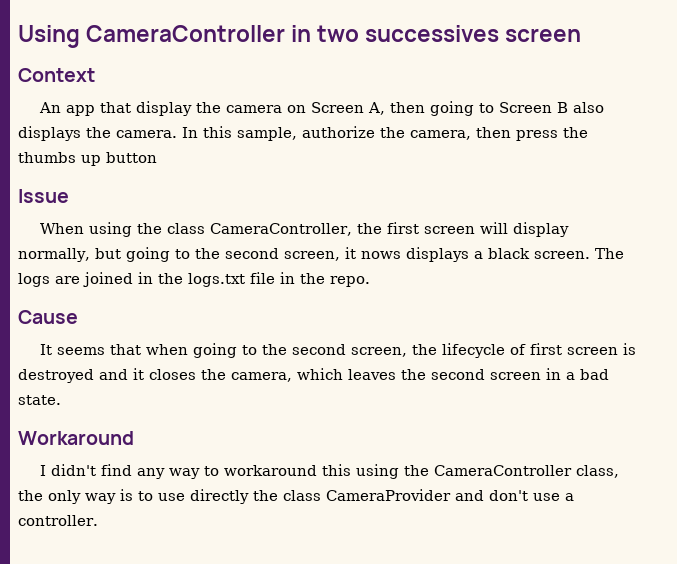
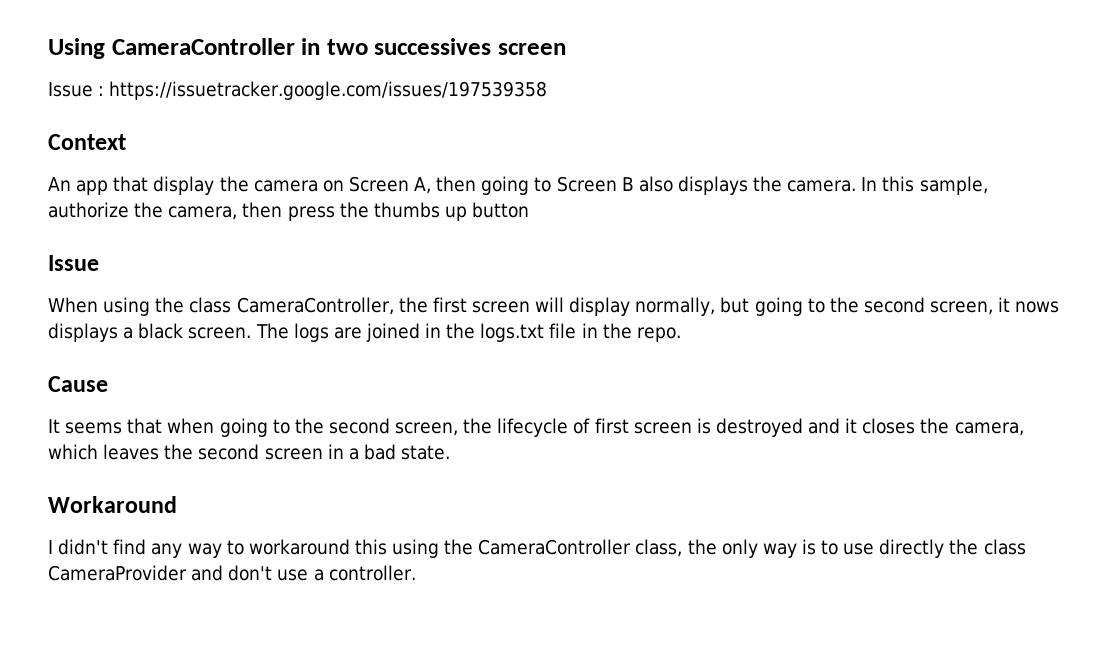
(582, 35) none -> [48,81,548,100] // Issue : https://issuetracker.google.com/issues/197539358

